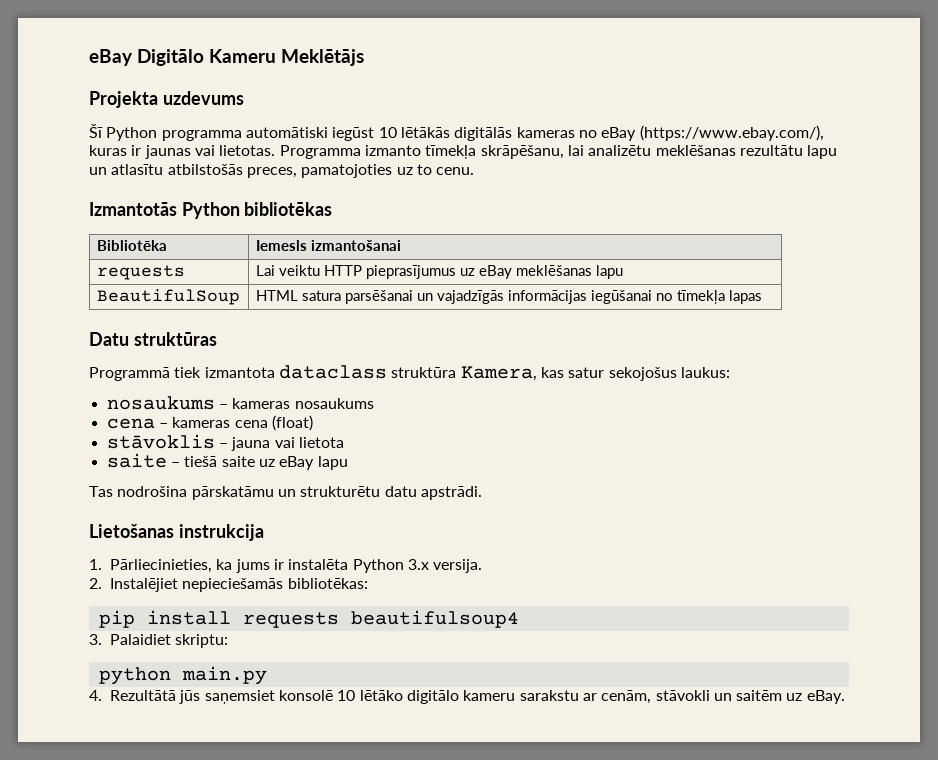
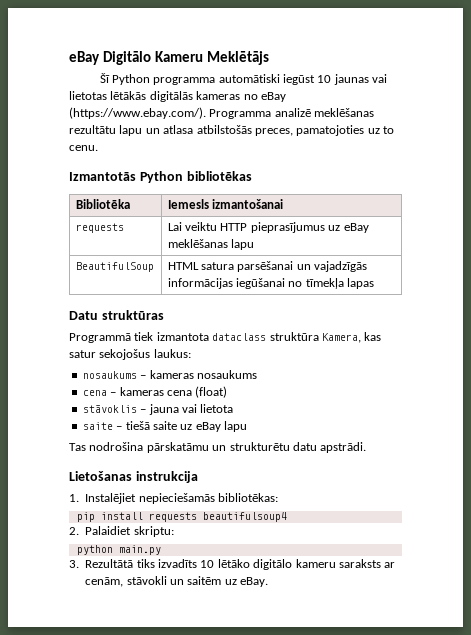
[89,91,244,108] // Projekta uzdevums -> (269, 58) none
(397, 132) none -> [333,74,388,85] [69,91,107,100] jaunas vai lietotas
[639,125,824,141] [89,145,652,159] (https://www.ebay.com/), kuras ir jaunas vai lietotas. Programma izmanto tīmekļa skrāpēšanu, lai analizētu -> [69,107,311,119] (https://www.ebay.com/). Programma analizē
[111,164,164,175] atlasītu -> [163,125,194,134] atlasa
[110,559,483,573] [89,578,102,589] Pārliecinieties, ka jums ir instalēta Python 3.x versija. // 2. -> (79, 498) none
[89,634,102,645] 3. -> [69,527,79,535] 2.
[89,690,333,704] 4. Rezultātā jūs saņemsiet konsolē -> [69,559,197,568] 3. Rezultātā tiks izvadīts
[519,690,579,701] sarakstu -> [338,559,381,568] saraksts

